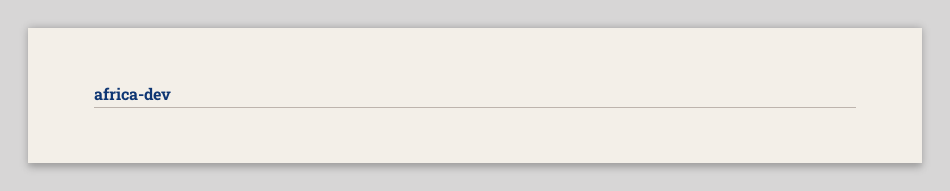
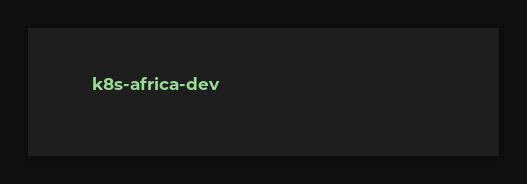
[94,87,171,101] africa-dev -> [92,77,220,90] k8s-africa-dev

